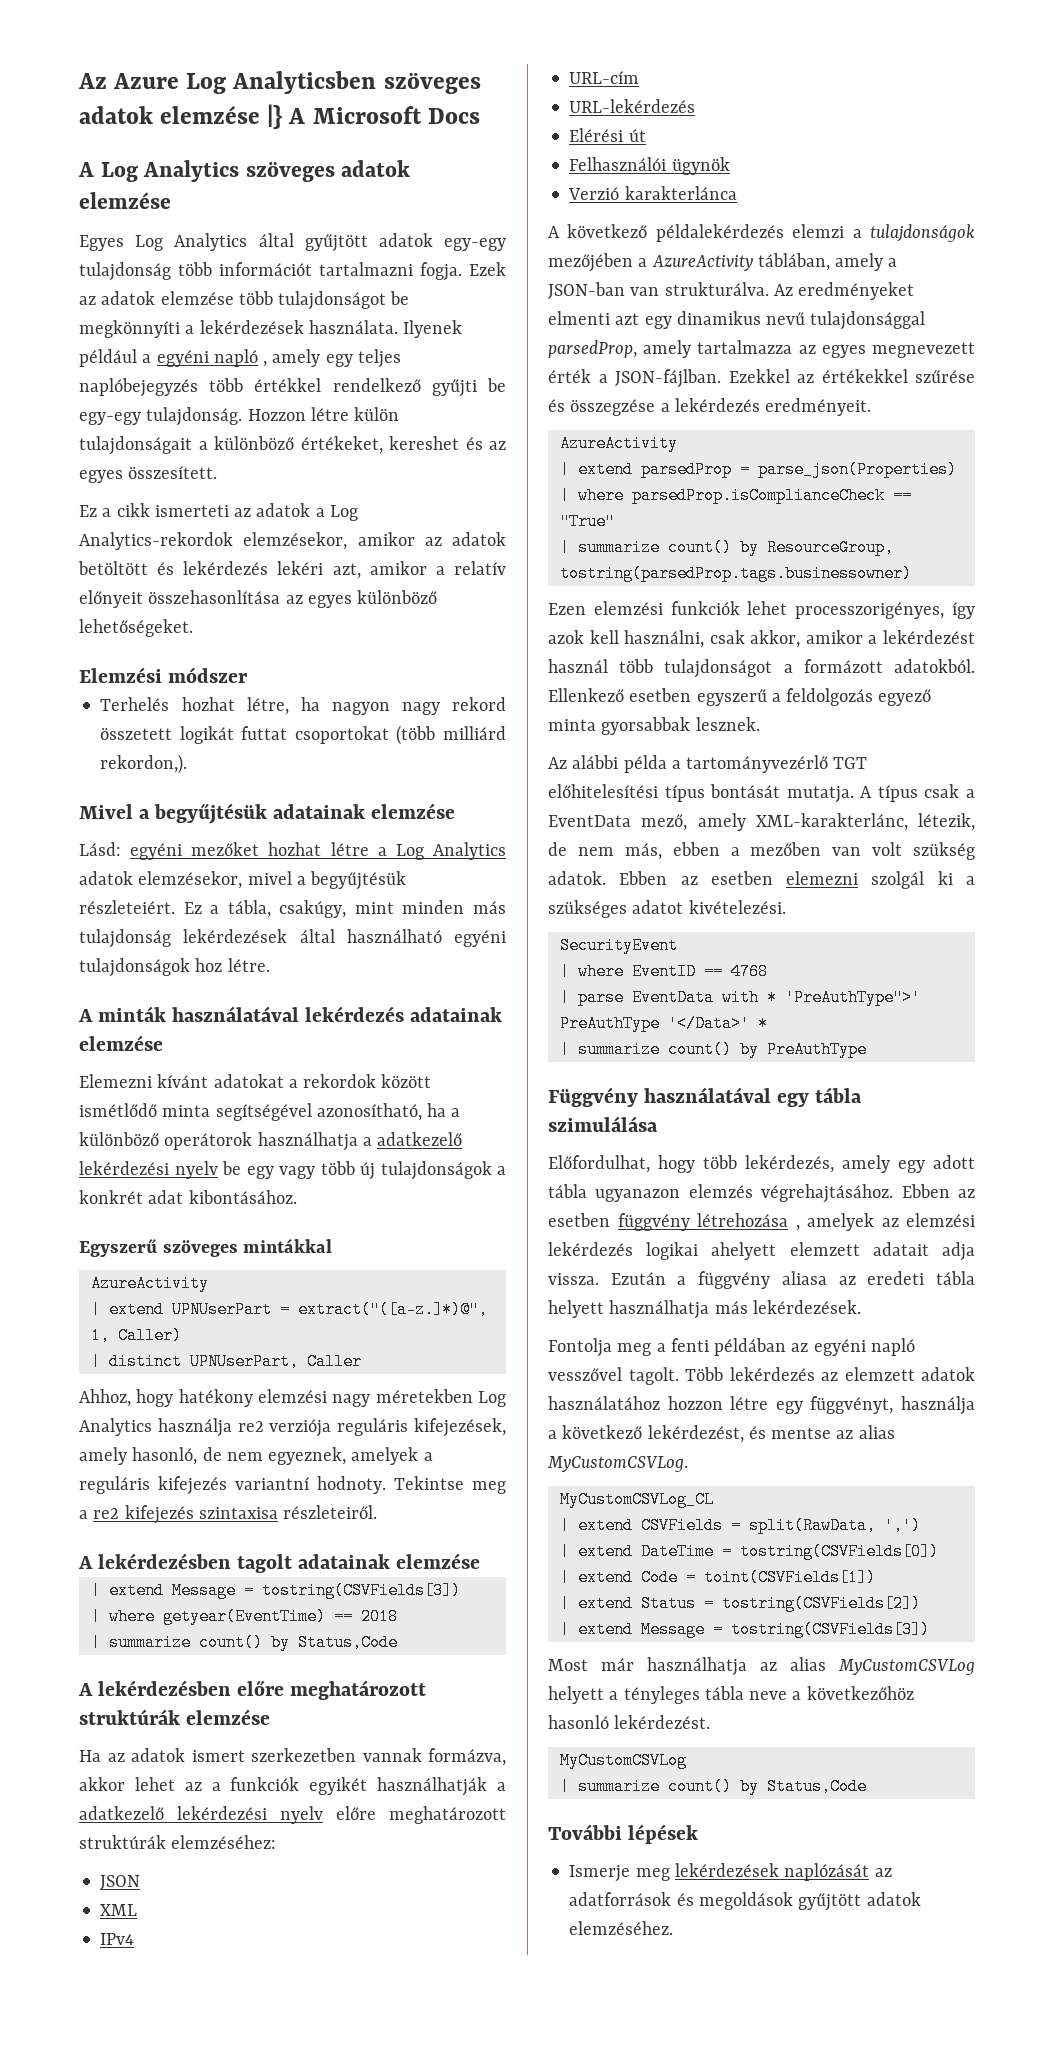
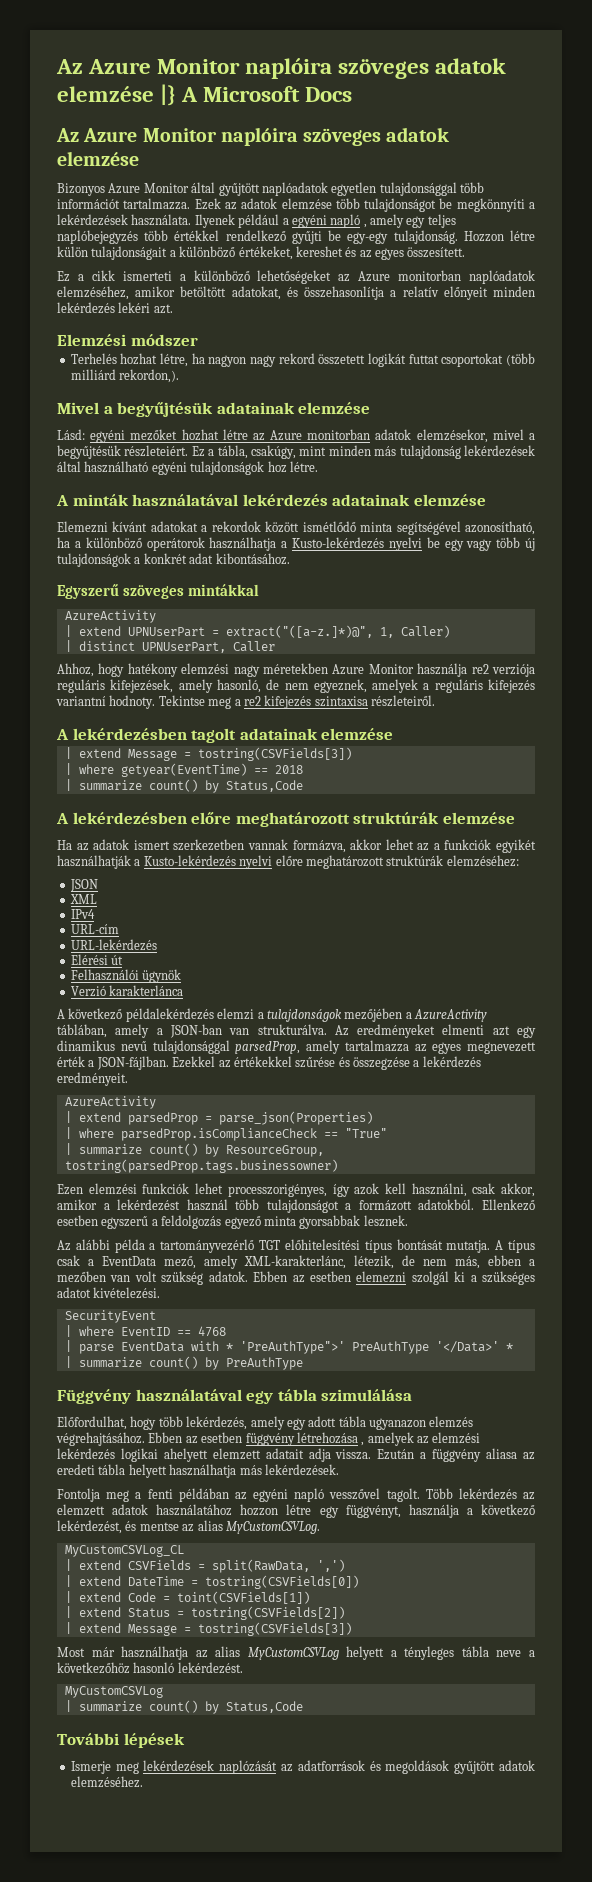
[78,71,377,94] Az Azure Log Analyticsben -> [56,58,333,79] Az Azure Monitor naplóira
[78,160,240,182] A Log Analytics -> [56,127,298,146] Az Azure Monitor naplóira
[79,233,506,252] [79,262,462,281] Egyes Log Analytics által gyűjtött adatok egy-egy tulajdonság több információt tartalmazni fogja. -> [57,182,484,196] [57,198,191,210] Bizonyos Azure Monitor által gyűjtött naplóadatok egyetlen tulajdonsággal több információt tartalmazza.
[234,503,358,521] [79,532,506,550] [78,561,507,579] [79,590,438,608] [79,619,193,637] az adatok a Log Analytics-rekordok elemzésekor, amikor az adatok betöltött és lekérdezés lekéri azt, amikor a relatív előnyeit összehasonlítása az egyes különböző lehetőségeket. -> [179,270,535,284] [57,286,535,300] [57,302,173,314] a különböző lehetőségeket az Azure monitorban naplóadatok elemzéséhez, amikor betöltött adatokat, és összehasonlítja a relatív előnyeit minden lekérdezés lekéri azt.
[377,842,507,860] a Log Analytics -> [252,429,371,441] az Azure monitorban
[377,1132,463,1146] [79,1161,218,1179] adatkezelő lekérdezési nyelv -> [292,537,422,551] Kusto-lekérdezés nyelvi
[477,1391,506,1407] [79,1418,152,1436] Log Analytics -> [332,664,414,675] Azure Monitor
[79,1806,323,1824] adatkezelő lekérdezési nyelv -> [143,855,273,869] Kusto-lekérdezés nyelvi

